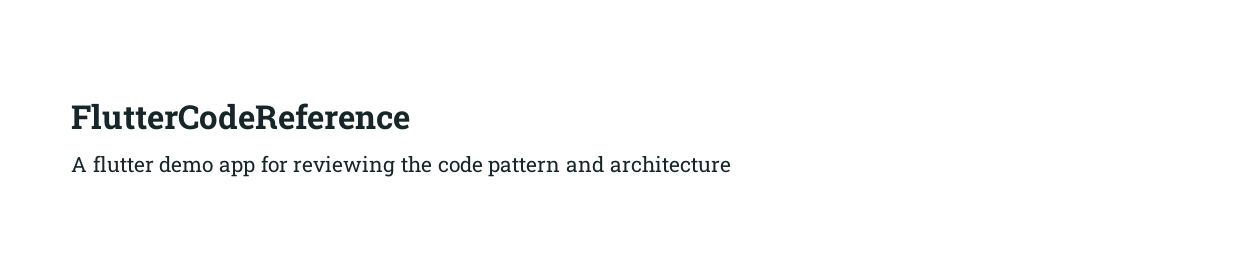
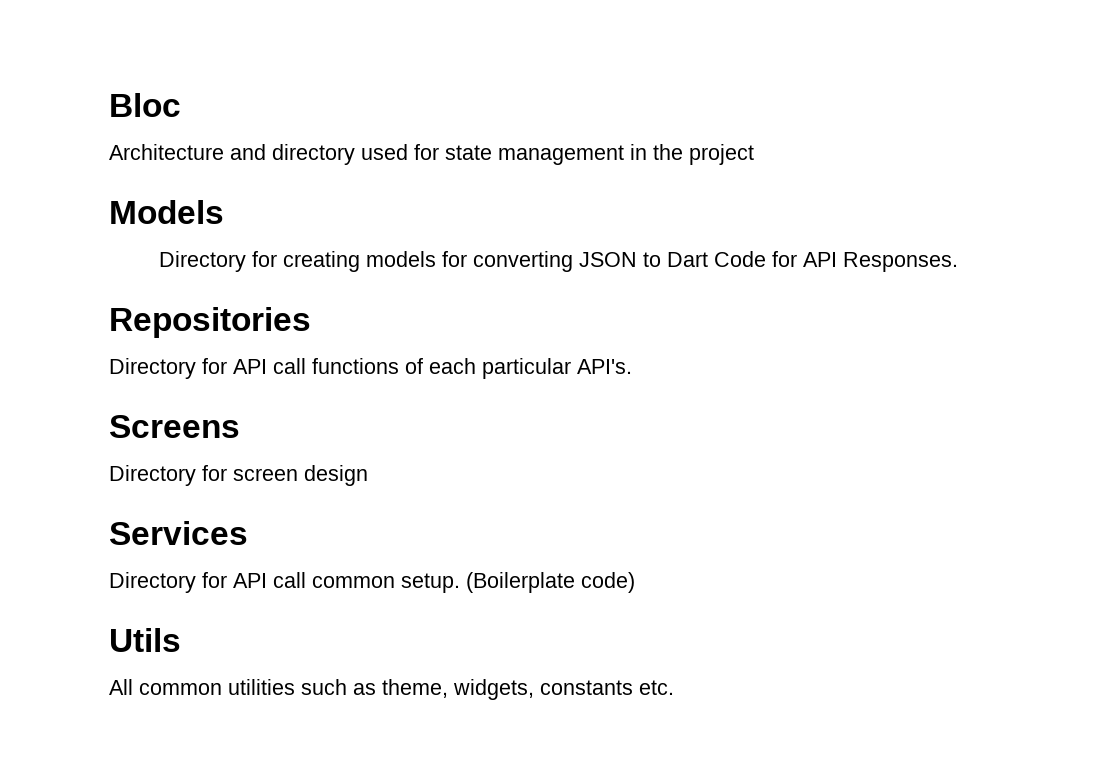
[71,103,410,130] [71,155,731,177] FlutterCodeReference // A flutter demo app for reviewing the code pattern and architecture -> [109,93,181,117] [109,144,754,165] [109,200,224,224] [158,251,958,272] [109,307,311,338] [109,358,632,379] [109,415,240,438] [109,465,368,486] [109,521,248,545] [109,572,635,593] [109,628,181,652] [109,679,674,700] Bloc // Architecture and directory used for state management in the project // Models // Directory for creating models for converting JSON to Dart Code for API Responses. // Repositories // Directory for API call functions of each particular API's. // Screens // Directory for screen design // Services // Directory for API call common setup. (Boilerplate code) // Utils // All common utilities such as theme, widgets, constants etc.

